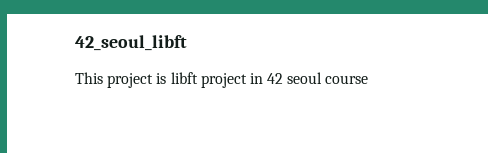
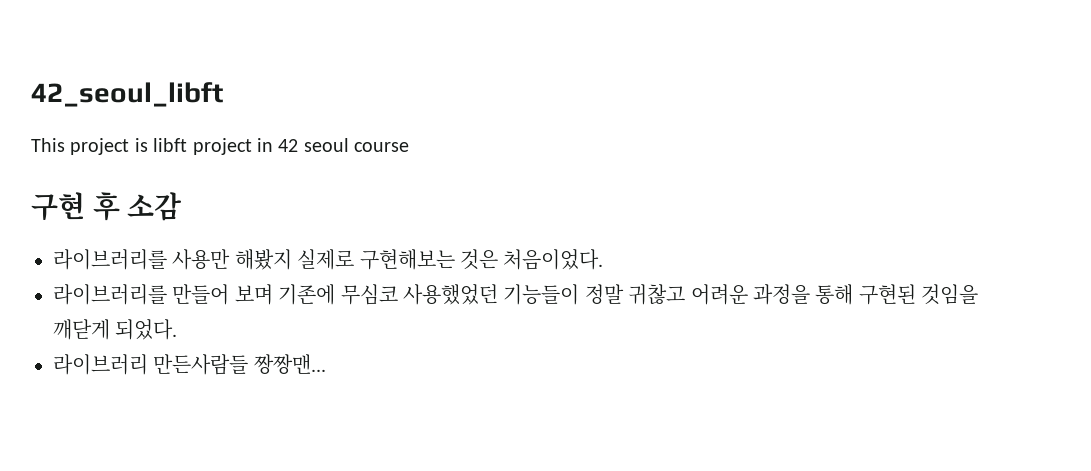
(369, 79) none -> [31,192,183,221] [53,249,604,270] [53,284,979,305] [53,319,178,340] [53,354,326,375] // 구현 후 소감 // 라이브러리를 사용만 해봤지 실제로 구현해보는 것은 처음이었다. // 라이브러리를 만들어 보며 기존에 무심코 사용했었던 기능들이 정말 귀찮고 어려운 과정을 통해 구현된 것임을 깨닫게 되었다. // 라이브러리 만든사람들 짱짱맨...

